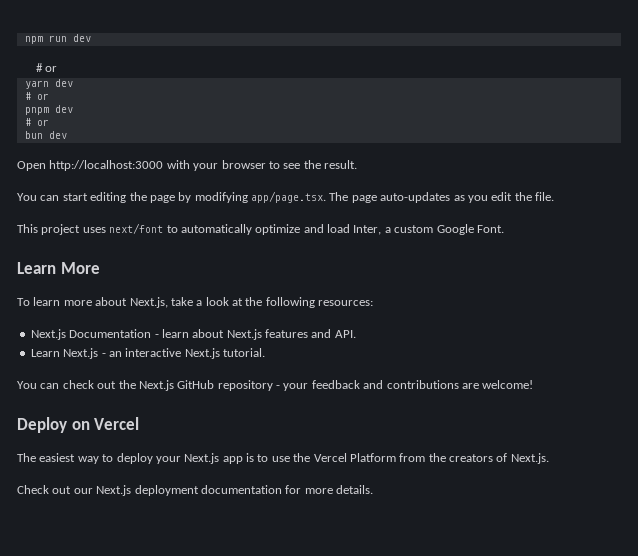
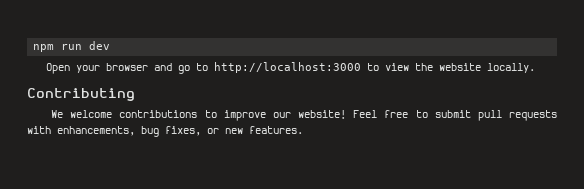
[35,63,58,72] [24,79,73,89] [24,92,49,100] [24,105,73,115] [24,118,49,126] [24,131,67,139] [17,160,357,171] [17,191,554,203] [17,223,504,235] [17,262,100,274] [17,297,374,308] [30,329,356,340] [30,348,265,359] [17,380,534,391] [17,417,140,433] [17,453,549,464] [17,485,373,496] # or // yarn dev // # or // pnpm dev // # or // bun dev // Open http://localhost:3000 with your browser to see the result. // You can start editing the page by modifying app/page.tsx. The page auto-updates as you edit the file. // This project uses next/font to automatically optimize and load Inter, a custom Google Font. // Learn More // To learn more about Next.js, take a look at the following resources: // Next.js Documentation - learn about Next.js features and API. // Learn Next.js - an interactive Next.js tutorial. // You can check out the Next.js GitHub repository - your feedback and contributions are welcome! // Deploy on Vercel // The easiest way to deploy your Next.js app is to use the Vercel Platform from the creators of Next.js. // Check out our Next.js deployment documentation for more details. -> [45,62,535,74] [27,88,135,101] [51,110,557,121] [27,126,303,137] Open your browser and go to http://localhost:3000 to view the website locally. // Contributing // We welcome contributions to improve our website! Feel free to submit pull requests with enhancements, bug fixes, or new features.

